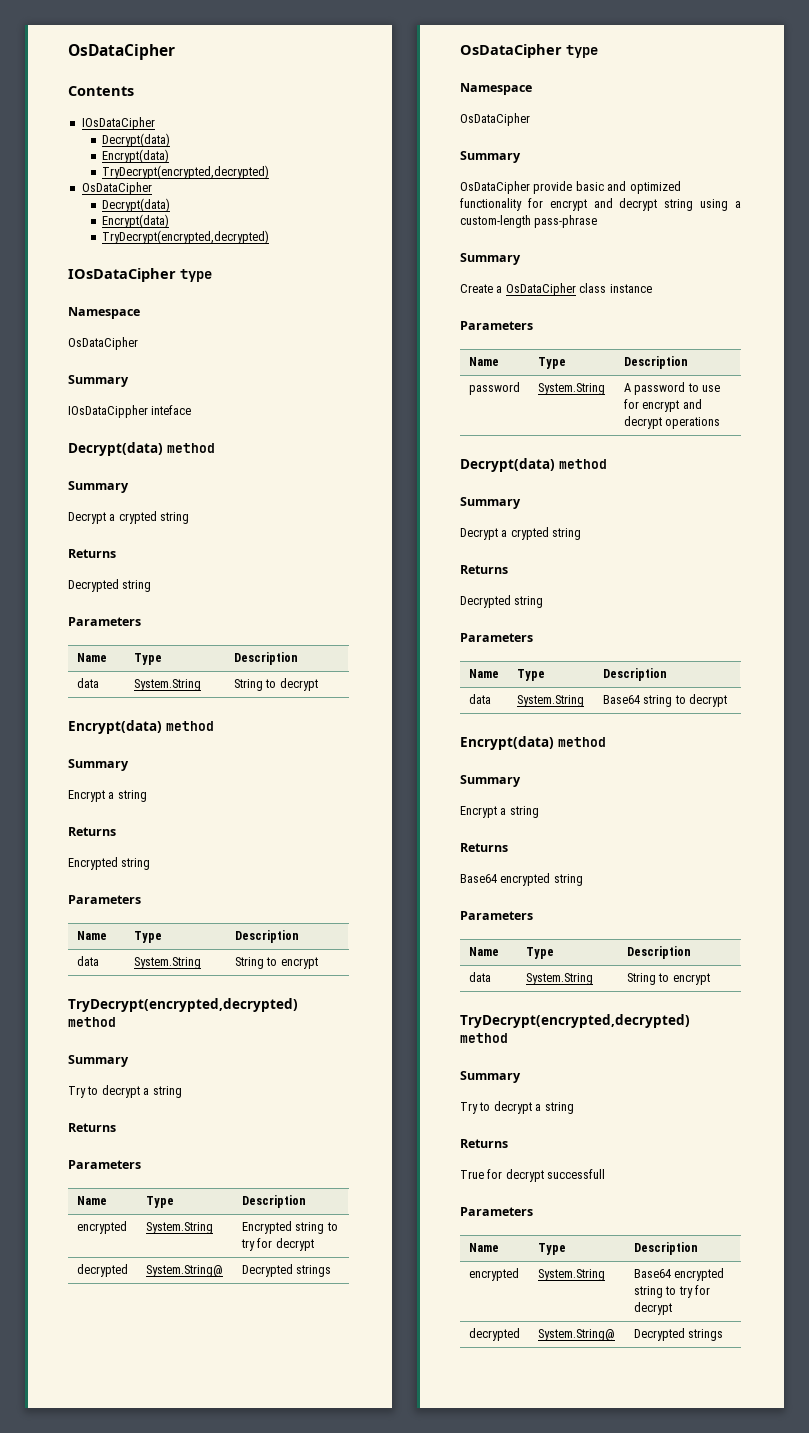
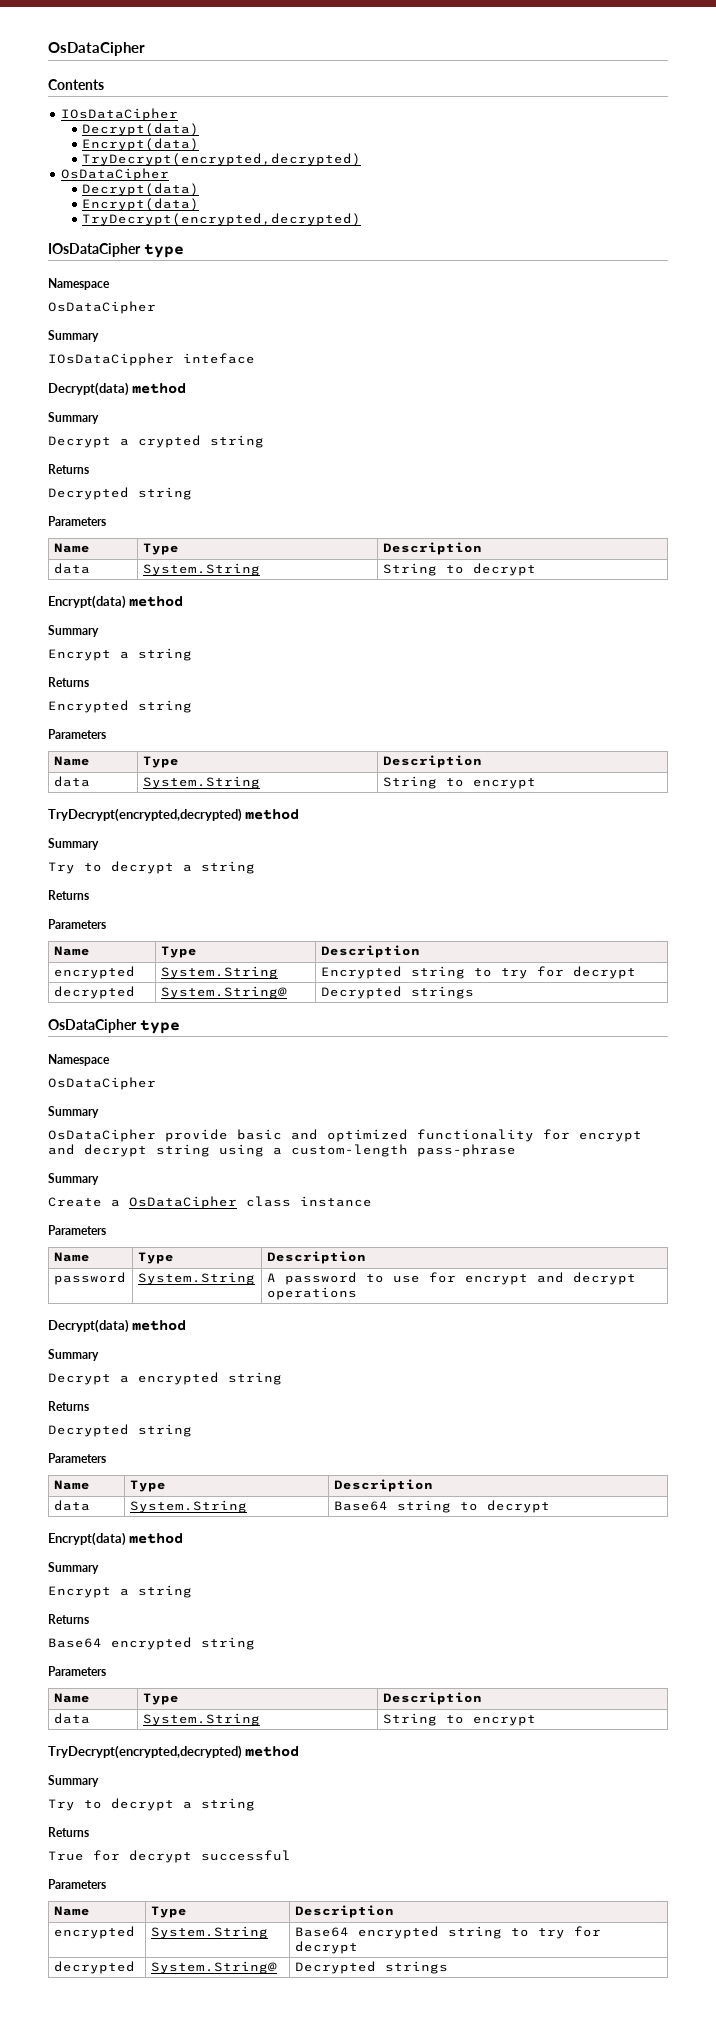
[510,527,549,540] crypted -> [138,1372,219,1385] encrypted
[547,1169,606,1179] successfull -> [201,1850,291,1861] successful

